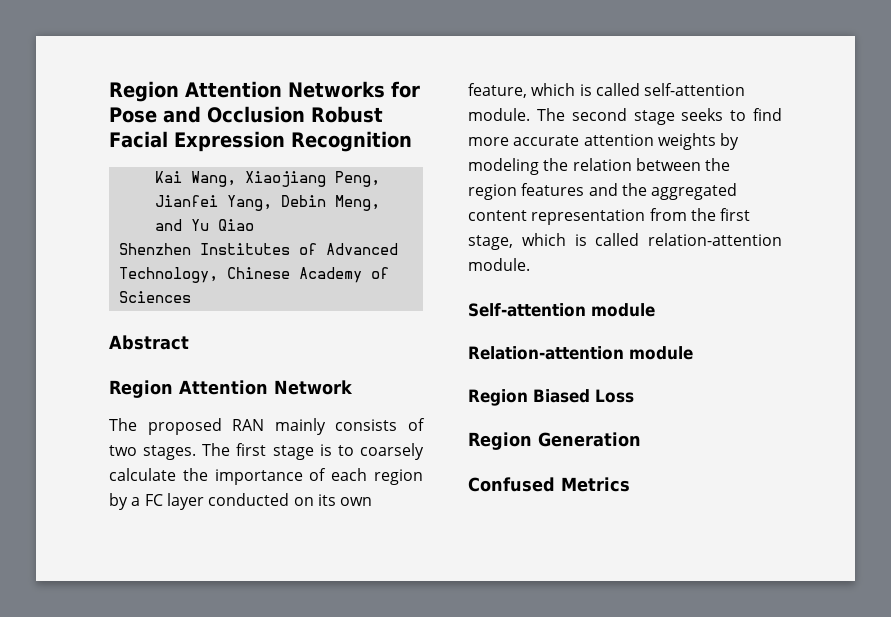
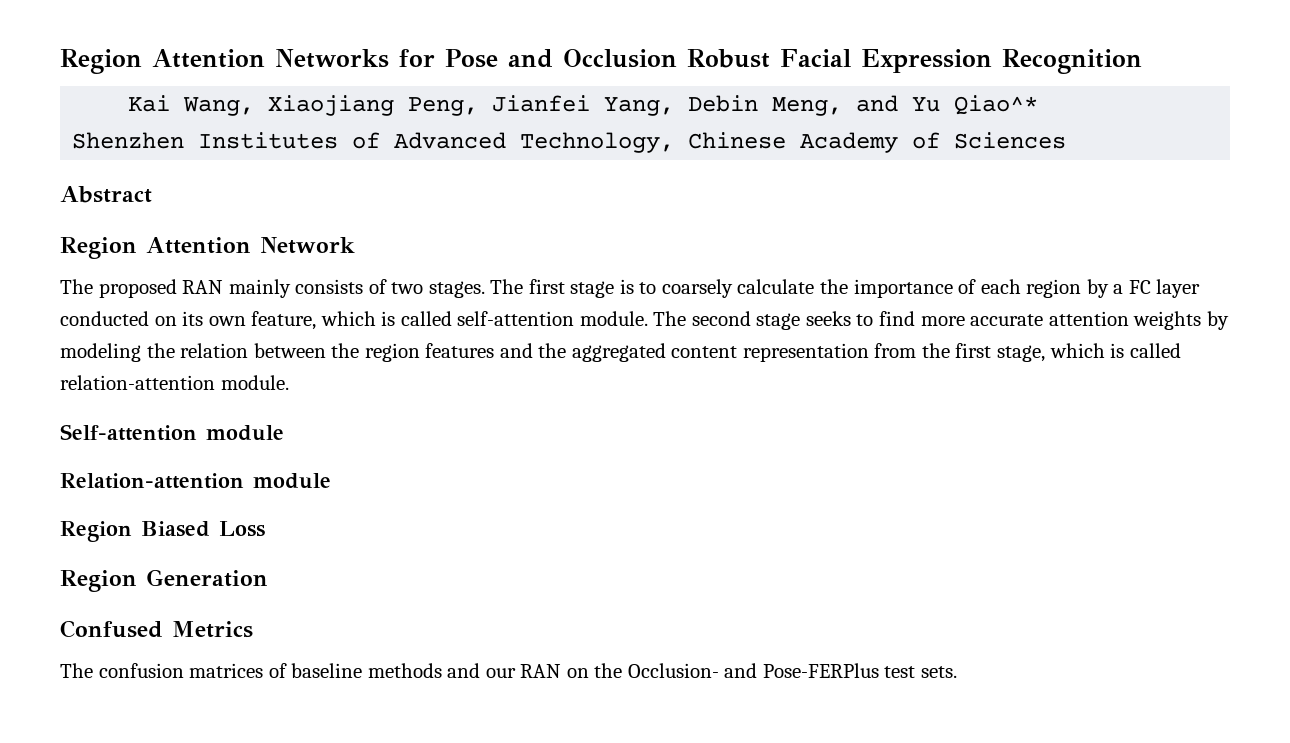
[217,219,254,231] Qiao -> [954,95,1039,115] Qiao^*
(630, 484) none -> [60,663,958,678] // The confusion matrices of baseline methods and our RAN on the Occlusion- and Pose-FERPlus test sets.

